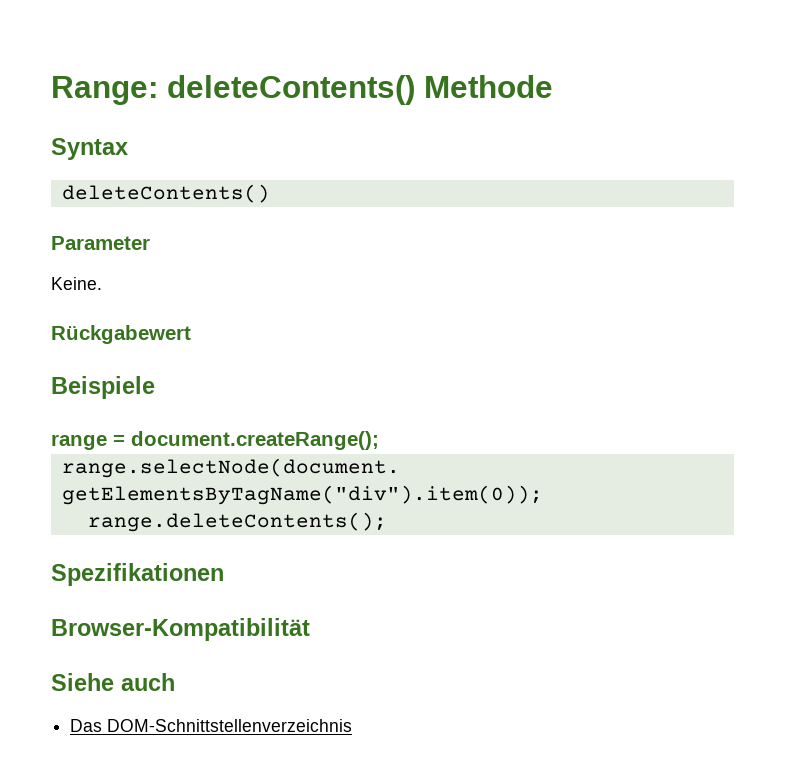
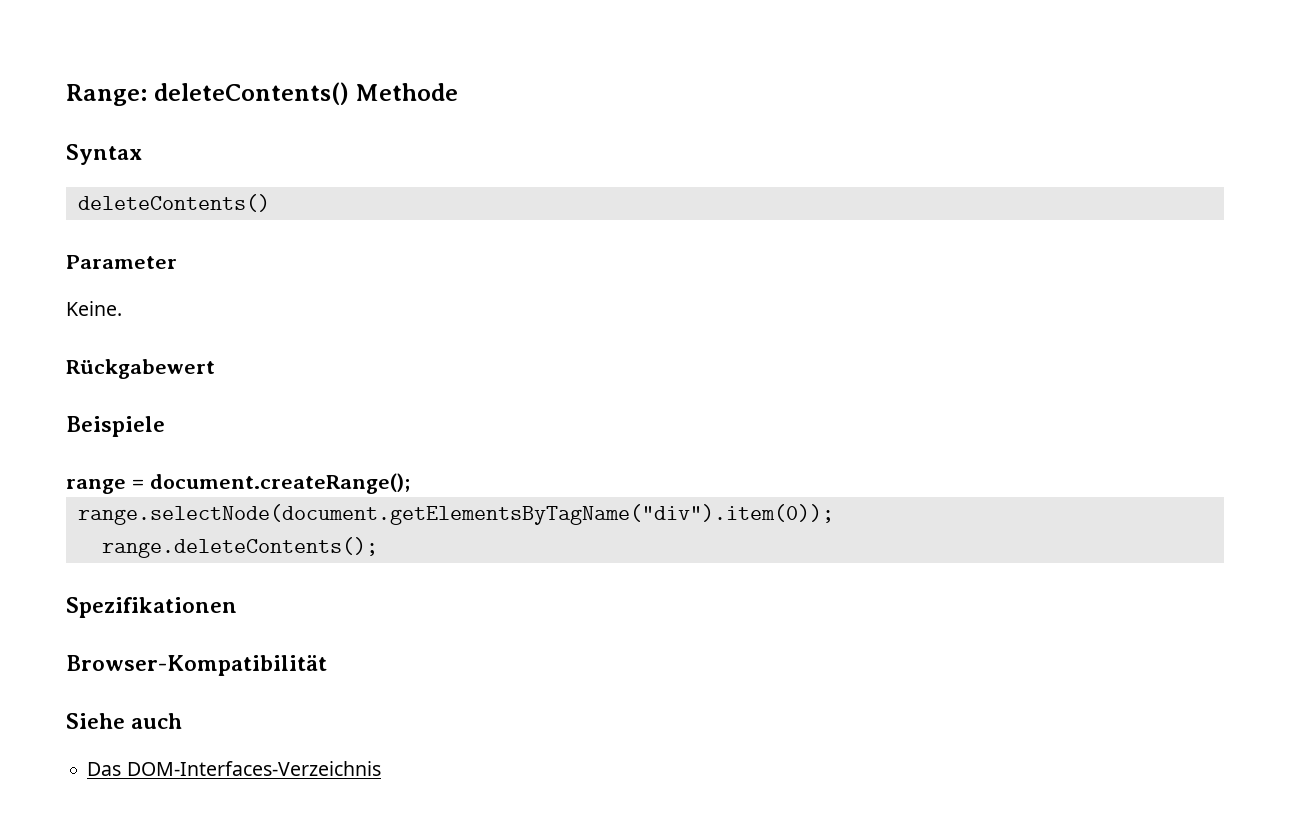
[107,719,353,732] DOM-Schnittstellenverzeichnis -> [126,761,381,776] DOM-Interfaces-Verzeichnis

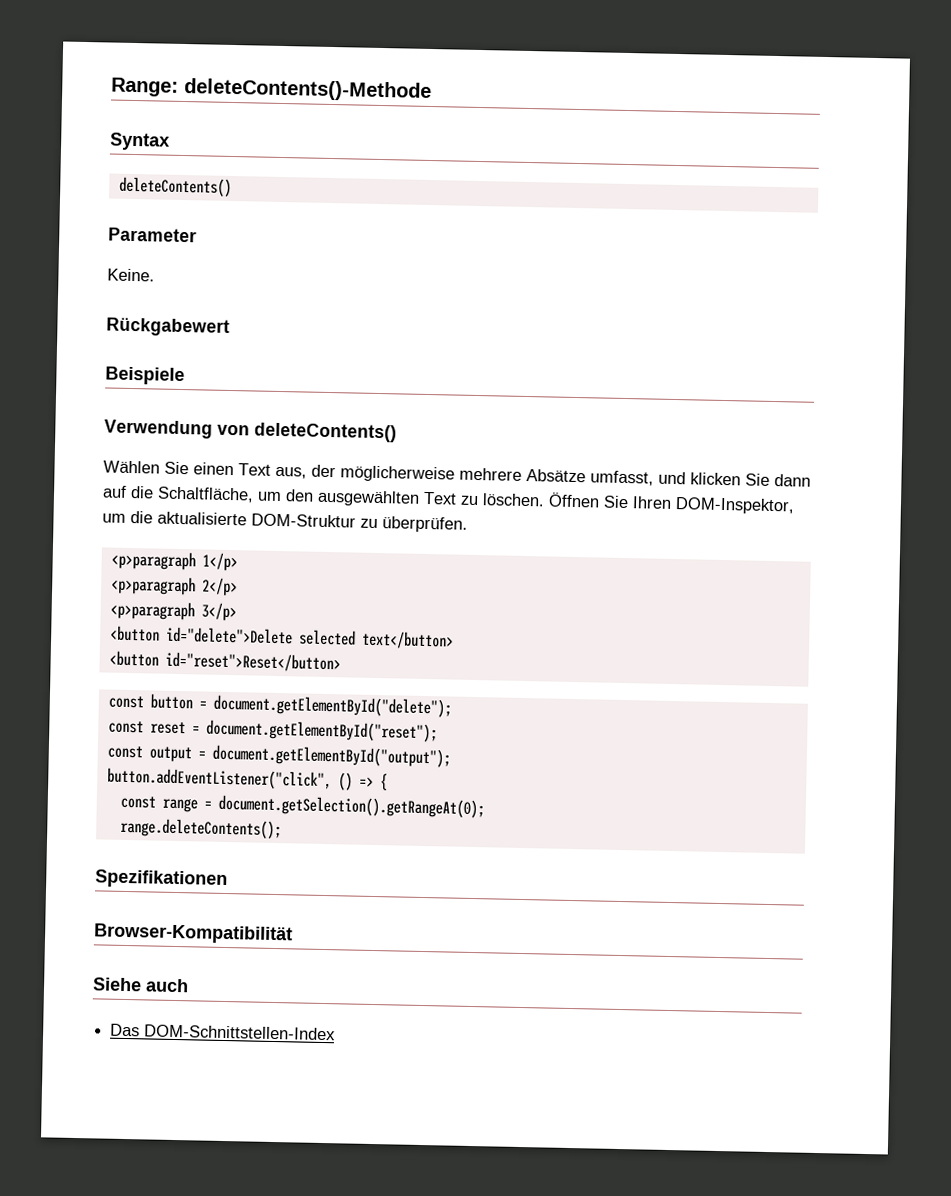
[153,82,459,105] deleteContents() Methode -> [184,78,432,102] deleteContents()-Methode
[66,473,410,494] [77,504,834,525] range = document.createRange(); // range.selectNode(document.getElementsByTagName("div").item(0)); -> [104,419,397,443] [103,460,811,487] [102,485,795,515] [102,511,468,533] [110,550,238,572] [110,575,238,597] [109,600,237,622] [109,625,454,650] [108,650,341,673] [107,693,452,718] [107,719,438,743] [106,744,451,768] [106,767,388,791] [119,794,485,819] Verwendung von deleteContents() // Wählen Sie einen Text aus, der möglicherweise mehrere Absätze umfasst, und klicken Sie dann auf die Schaltfläche, um den ausgewählten Text zu löschen. Öffnen Sie Ihren DOM-Inspektor, um die aktualisierte DOM-Struktur zu überprüfen. // <p>paragraph 1</p> // <p>paragraph 2</p> // <p>paragraph 3</p> // <button id="delete">Delete selected text</button> // <button id="reset">Reset</button> // const button = document.getElementById("delete"); // const reset = document.getElementById("reset"); // const output = document.getElementById("output"); // button.addEventListener("click", () => { // const range = document.getSelection().getRangeAt(0);
[126,761,381,776] DOM-Interfaces-Verzeichnis -> [144,1024,337,1041] DOM-Schnittstellen-Index

